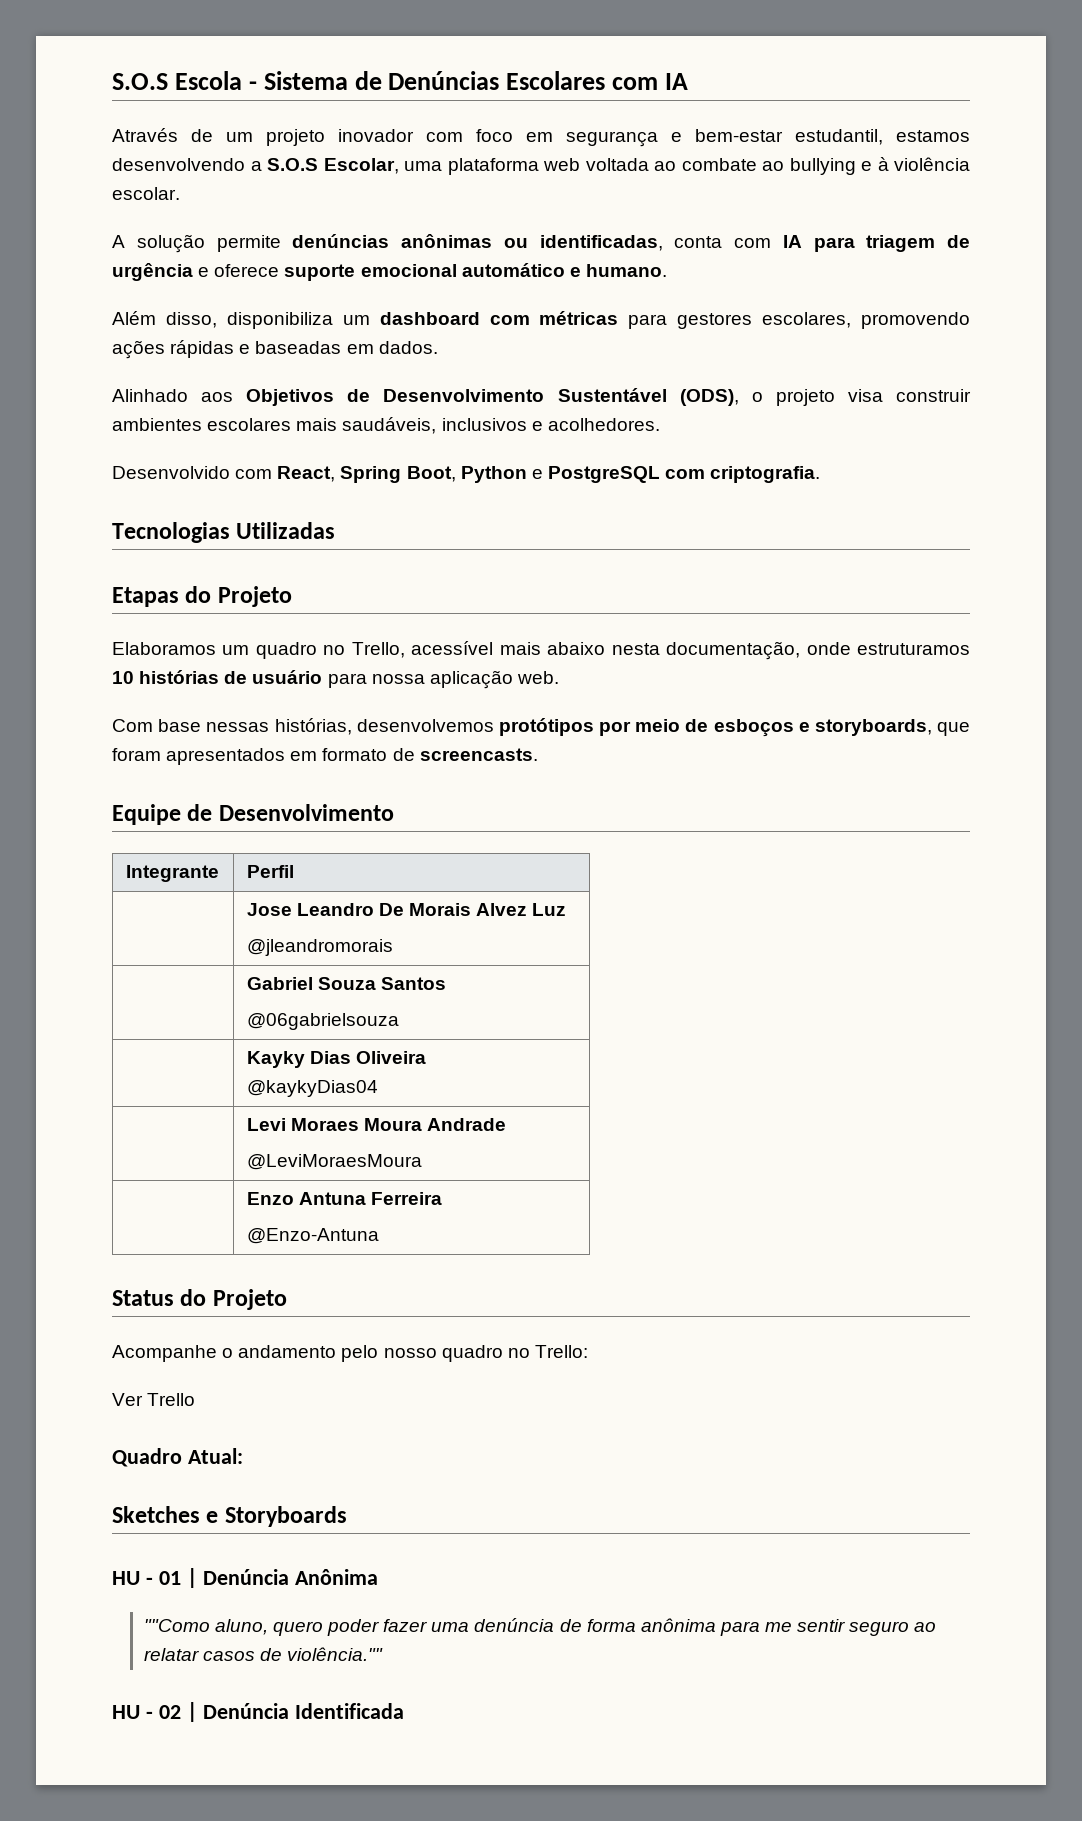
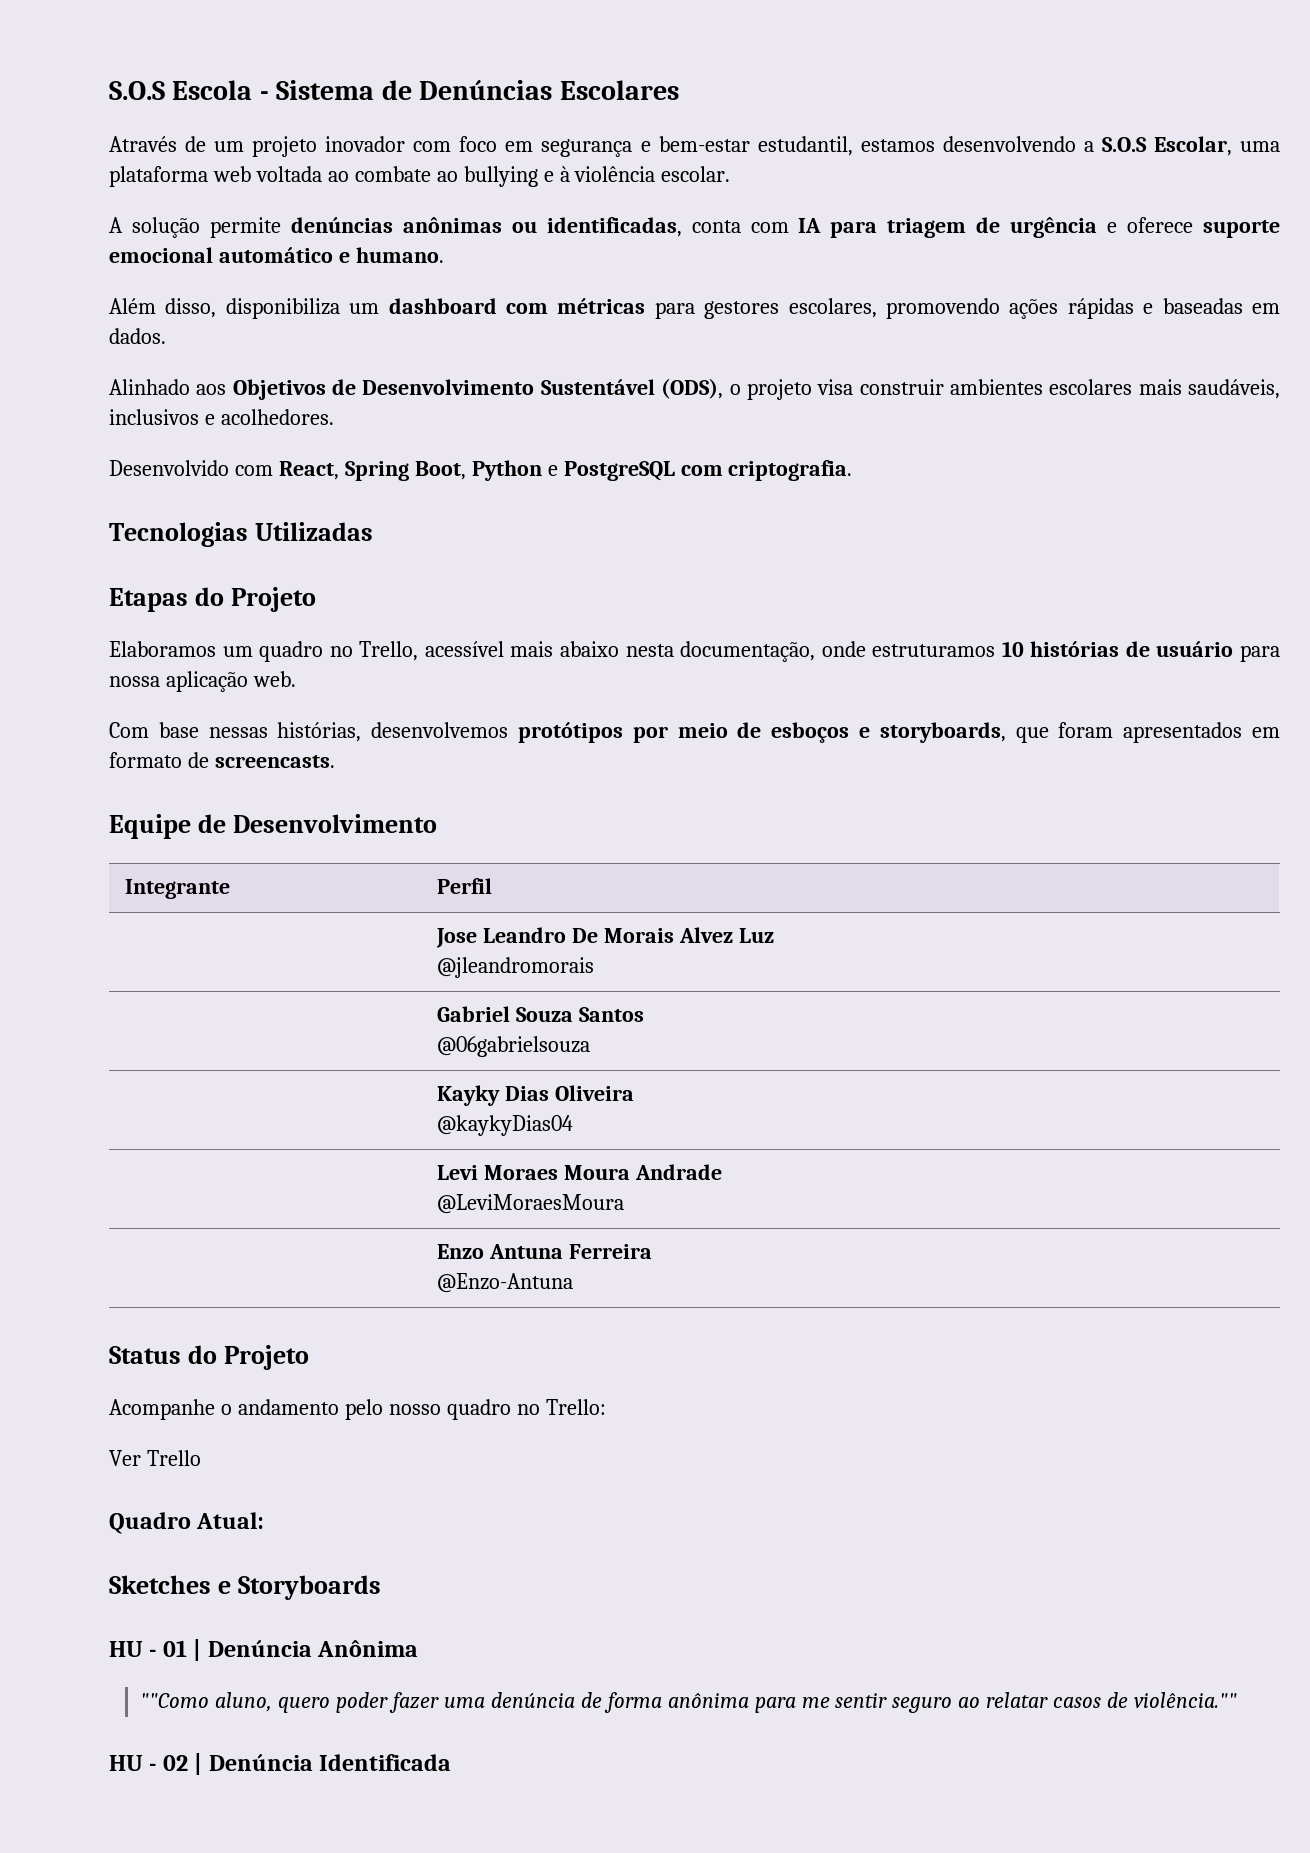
[612,73,689,90] com IA -> (679, 90) none

